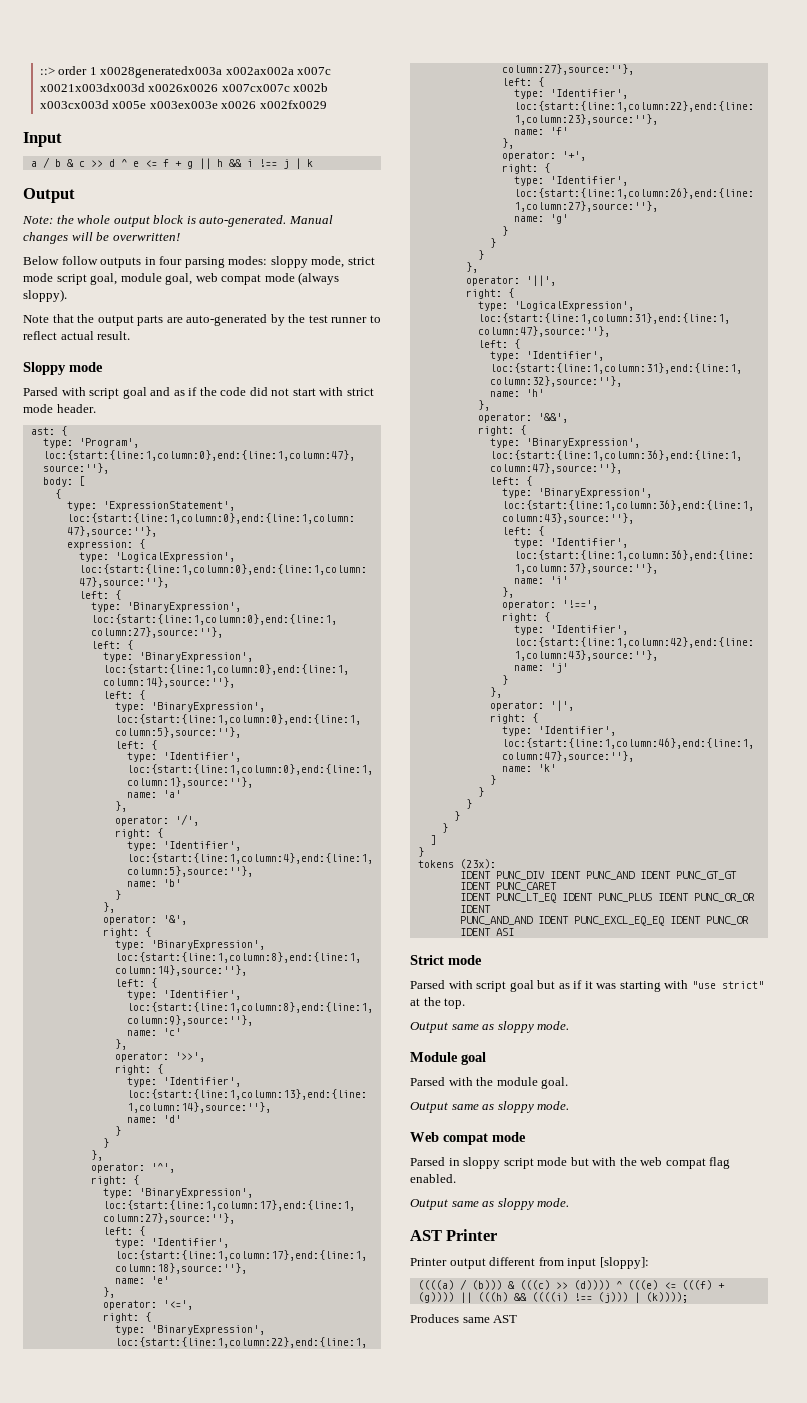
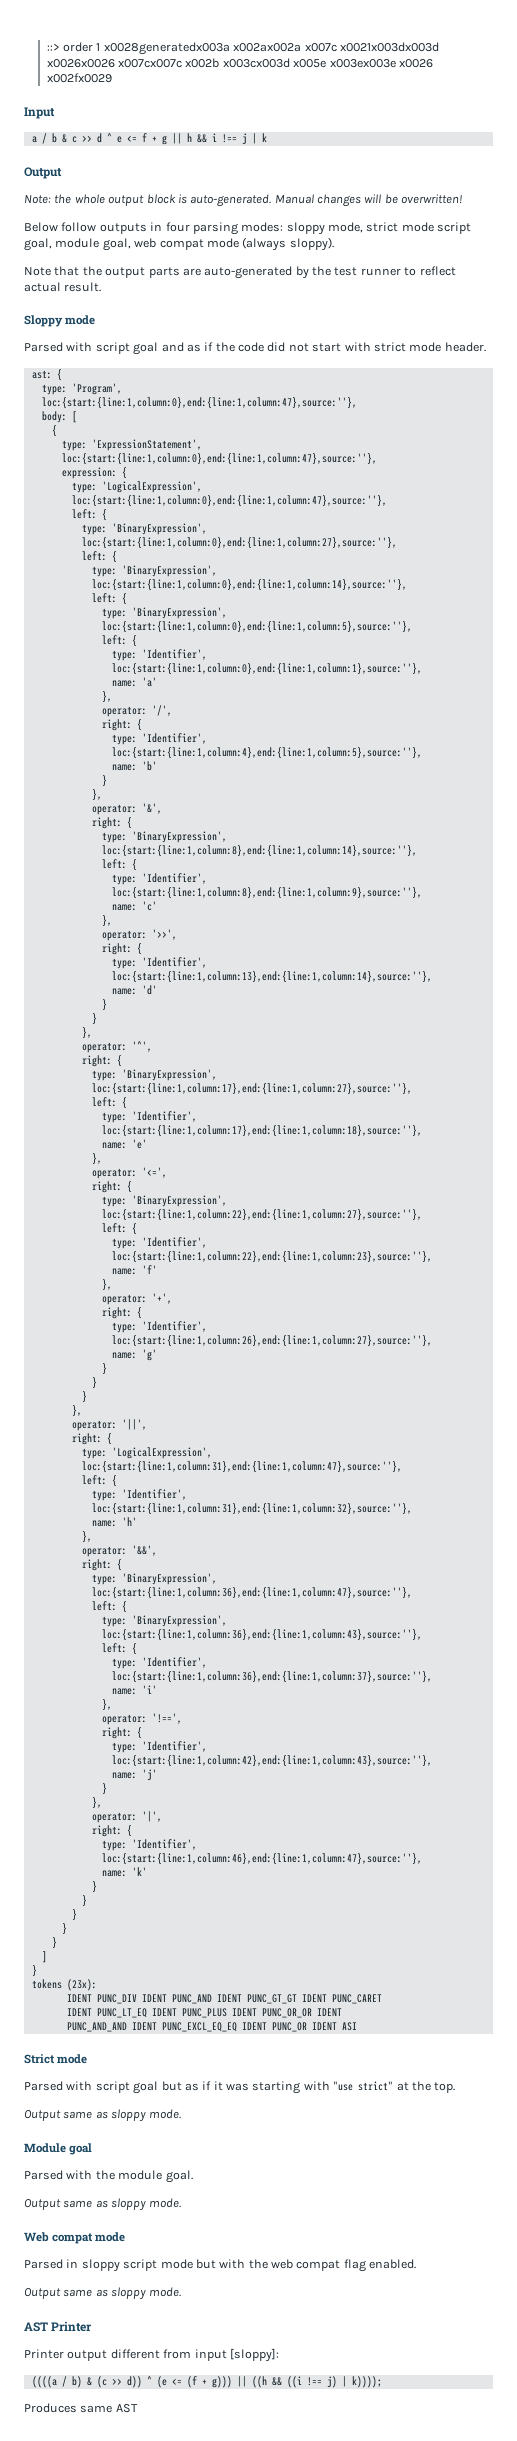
[417,1279,725,1290] [417,1292,688,1303] ((((a) / (b))) & (((c) >> (d)))) ^ (((e) <= (((f) + (g)))) || (((h) && ((((i) !== (j))) | (k)))); -> [31,2376,382,2388] ((((a / b) & (c >> d)) ^ (e <= (f + g))) || ((h && ((i !== j) | k))));

